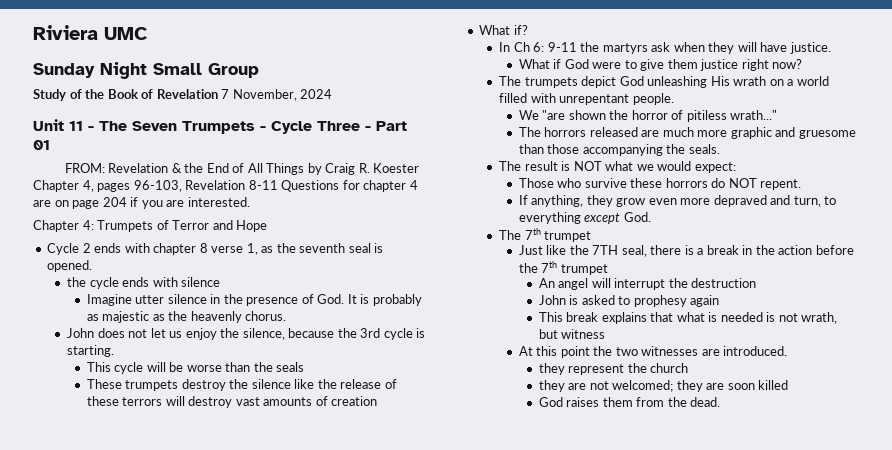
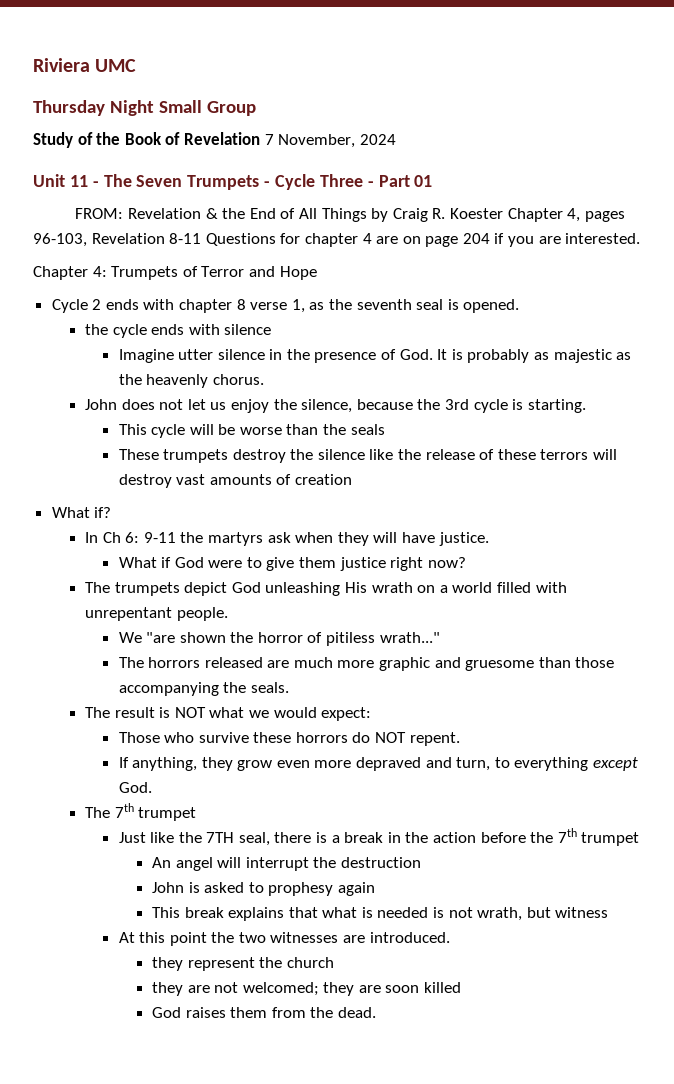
[33,63,95,78] Sunday -> [33,100,105,116] Thursday

